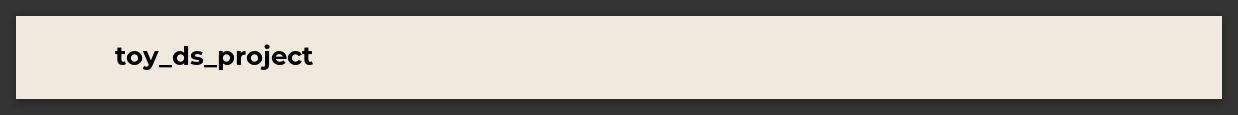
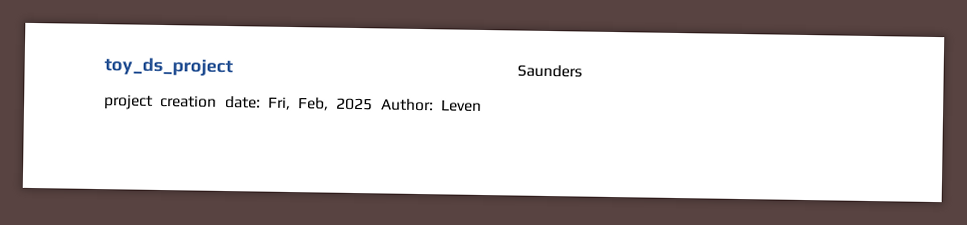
(313, 57) none -> [104,94,482,112] [517,64,582,78] // project creation date: Fri, Feb, 2025 Author: Leven Saunders

